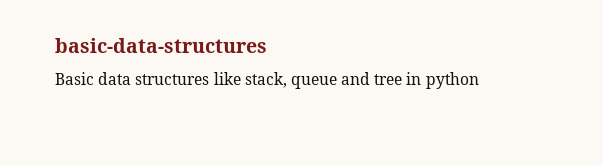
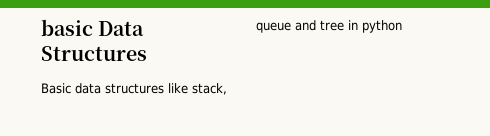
[55,38,267,53] basic-data-structures -> [41,19,145,36] [41,46,147,61] basic Data Structures

